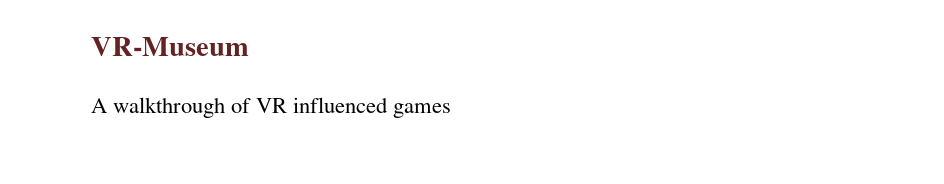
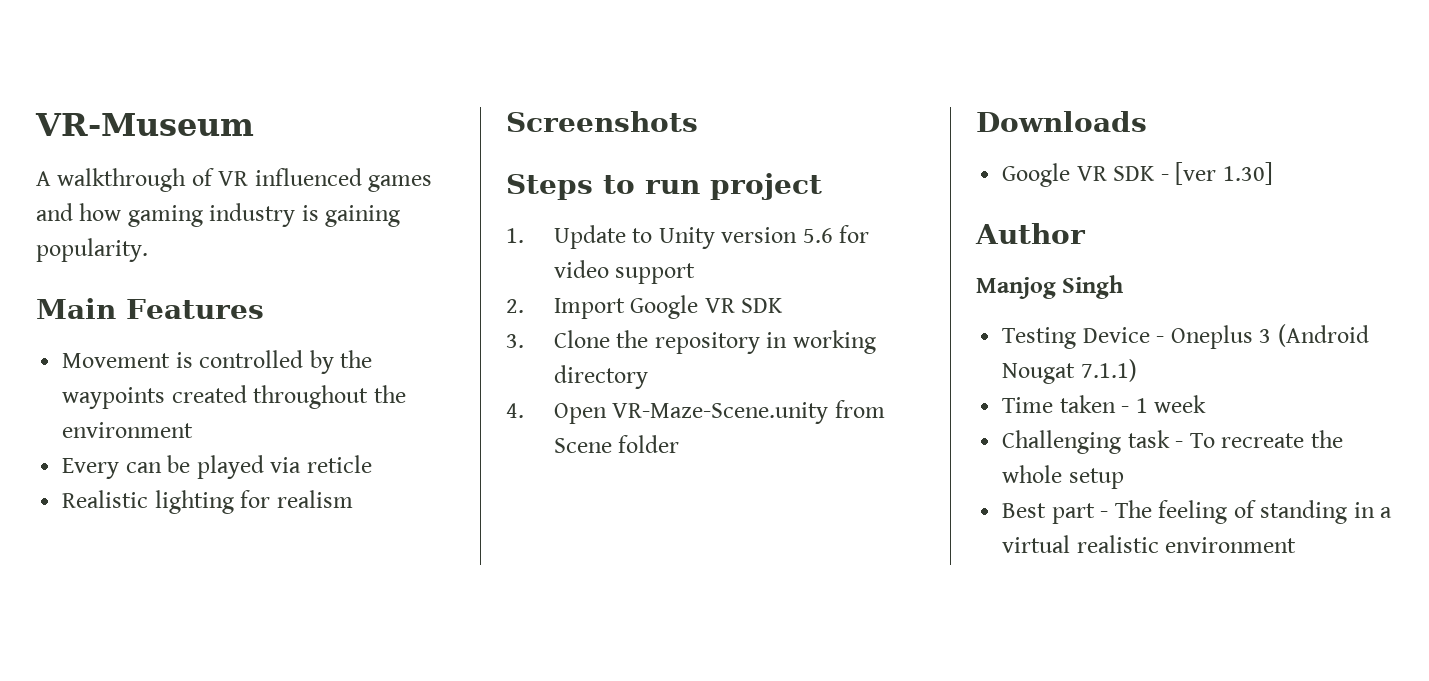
(452, 110) none -> [36,203,401,227] [36,238,148,262] [36,298,264,319] [62,350,373,374] [62,385,406,409] [62,422,194,438] [62,455,372,479] [62,490,353,514] [506,111,698,132] [506,173,822,200] [506,225,870,249] [553,260,696,284] [506,295,784,319] [506,330,876,354] [553,365,648,389] [506,400,885,424] [553,435,680,453] [976,111,1147,132] [1002,162,1273,187] [975,223,1086,244] [976,275,1124,299] [1002,324,1369,349] [1002,359,1137,384] [1002,395,1207,413] [1002,430,1343,454] [1002,465,1124,489] [1002,500,1393,524] [1002,535,1297,553] and how gaming industry is gaining popularity. // Main Features // Movement is controlled by the waypoints created throughout the environment // Every can be played via reticle // Realistic lighting for realism // Screenshots // Steps to run project // 1. Update to Unity version 5.6 for video support // 2. Import Google VR SDK // 3. Clone the repository in working directory // 4. Open VR-Maze-Scene.unity from Scene folder // Downloads // Google VR SDK - [ver 1.30] // Author // Manjog Singh // Testing Device - Oneplus 3 (Android Nougat 7.1.1) // Time taken - 1 week // Challenging task - To recreate the whole setup // Best part - The feeling of standing in a virtual realistic environment

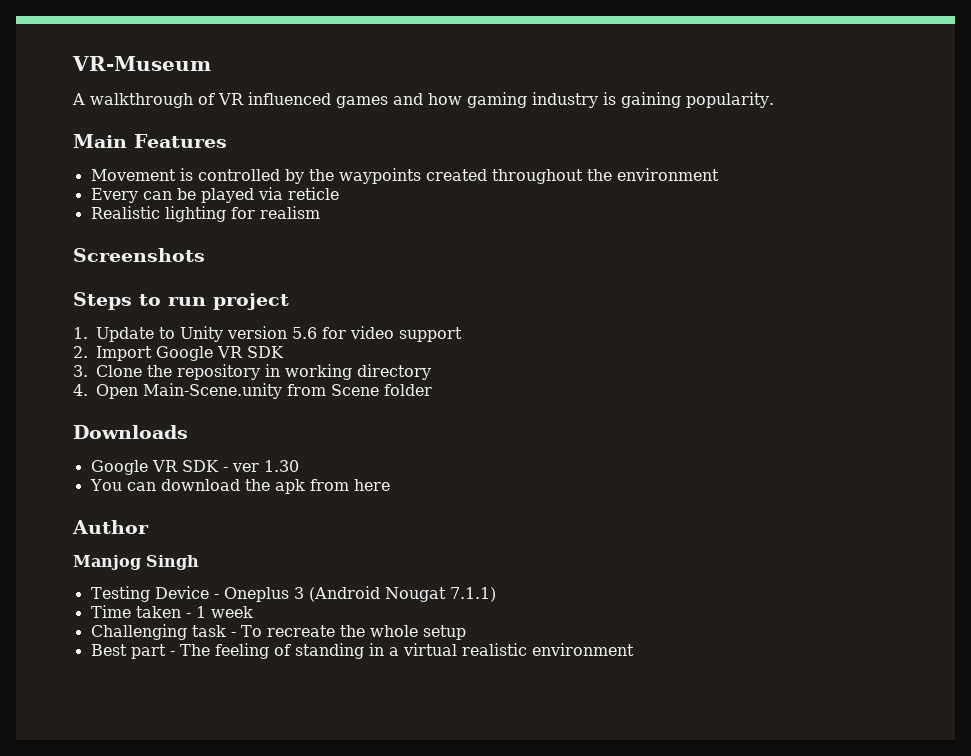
[612,402,829,424] VR-Maze-Scene.unity -> [143,383,282,399] Main-Scene.unity
[1175,162,1273,185] [ver 1.30] -> [231,460,299,472] [89,479,390,494] ver 1.30 // You can download the apk from here

